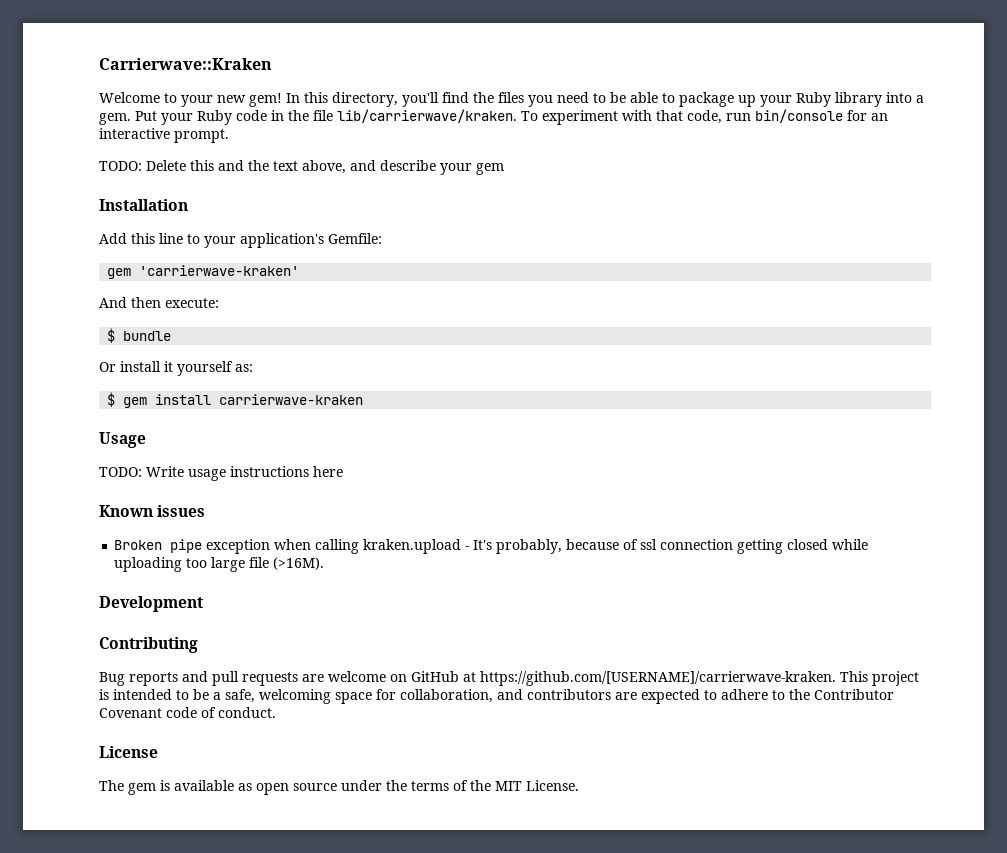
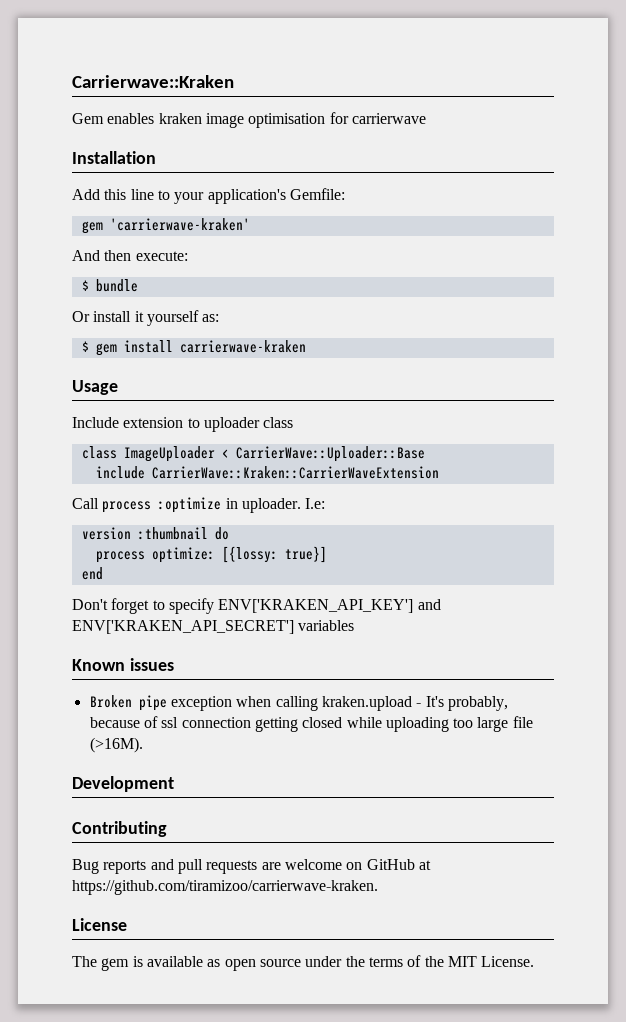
[99,92,924,107] [99,109,888,125] [99,128,229,143] [99,160,504,175] Welcome to your new gem! In this directory, you'll find the files you need to be able to package up your Ruby library into a gem. Put your Ruby code in the file lib/carrierwave/kraken. To experiment with that code, run bin/console for an interactive prompt. // TODO: Delete this and the text above, and describe your gem -> [72,112,426,128] Gem enables kraken image optimisation for carrierwave
[99,466,343,481] TODO: Write usage instructions here -> [72,417,294,432] [81,446,425,462] [95,466,439,479] [72,497,326,513] [81,527,229,540] [95,546,327,563] [81,567,103,580] [72,598,441,614] [72,620,355,634] Include extension to uploader class // class ImageUploader < CarrierWave::Uploader::Base // include CarrierWave::Kraken::CarrierWaveExtension // Call process :optimize in uploader. I.e: // version :thumbnail do // process optimize: [{lossy: true}] // end // Don't forget to specify ENV['KRAKEN_API_KEY'] and ENV['KRAKEN_API_SECRET'] variables
[480,671,919,686] [99,689,894,704] [99,707,276,718] https://github.com/[USERNAME]/carrierwave-kraken. This project is intended to be a safe, welcoming space for collaboration, and contributors are expected to adhere to the Contributor Covenant code of conduct. -> [72,880,378,895] https://github.com/tiramizoo/carrierwave-kraken.

